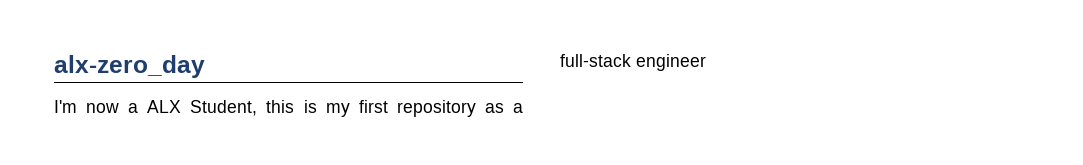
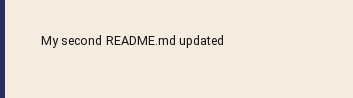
[54,55,205,78] [54,100,523,117] [560,54,706,71] alx-zero_day // I'm now a ALX Student, this is my first repository as a full-stack engineer -> [41,35,225,48] My second README.md updated

